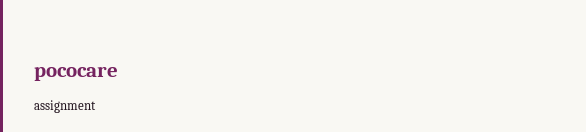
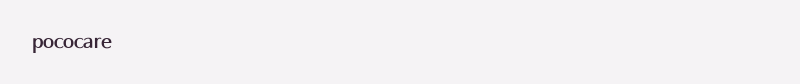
[34,100,96,113] // assignment -> (112, 45) none

